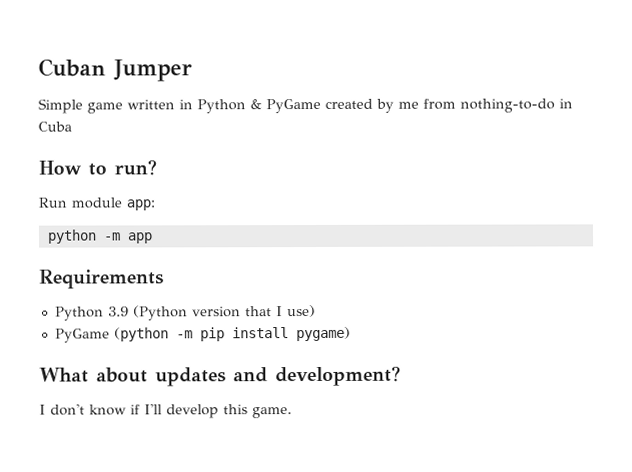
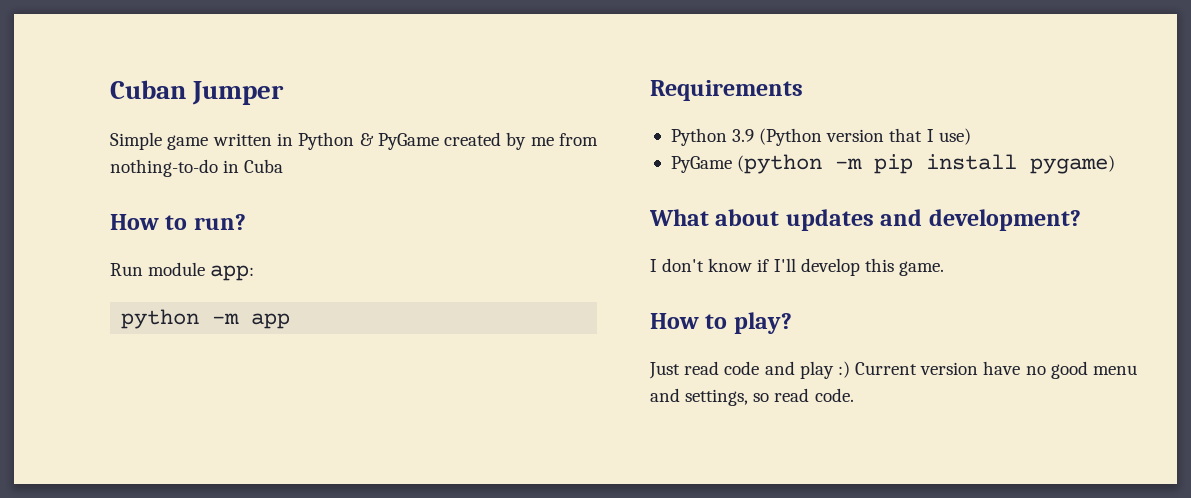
(292, 413) none -> [650,312,792,334] [649,361,1137,379] [650,388,854,406] // How to play? // Just read code and play :) Current version have no good menu and settings, so read code.

